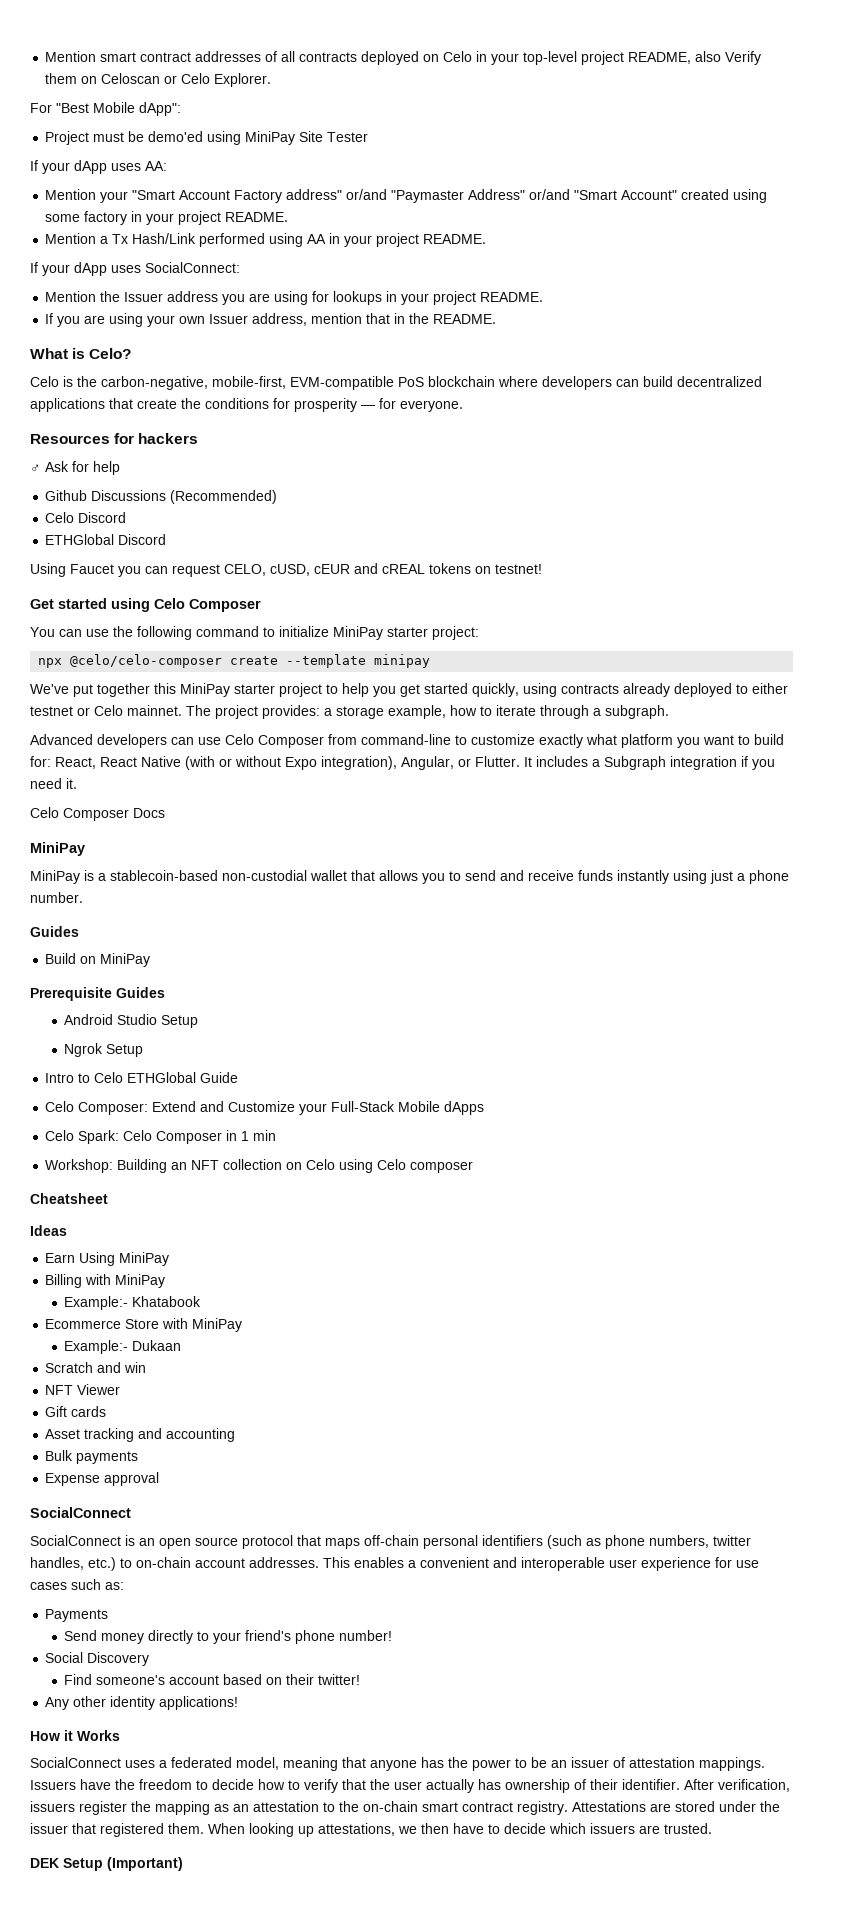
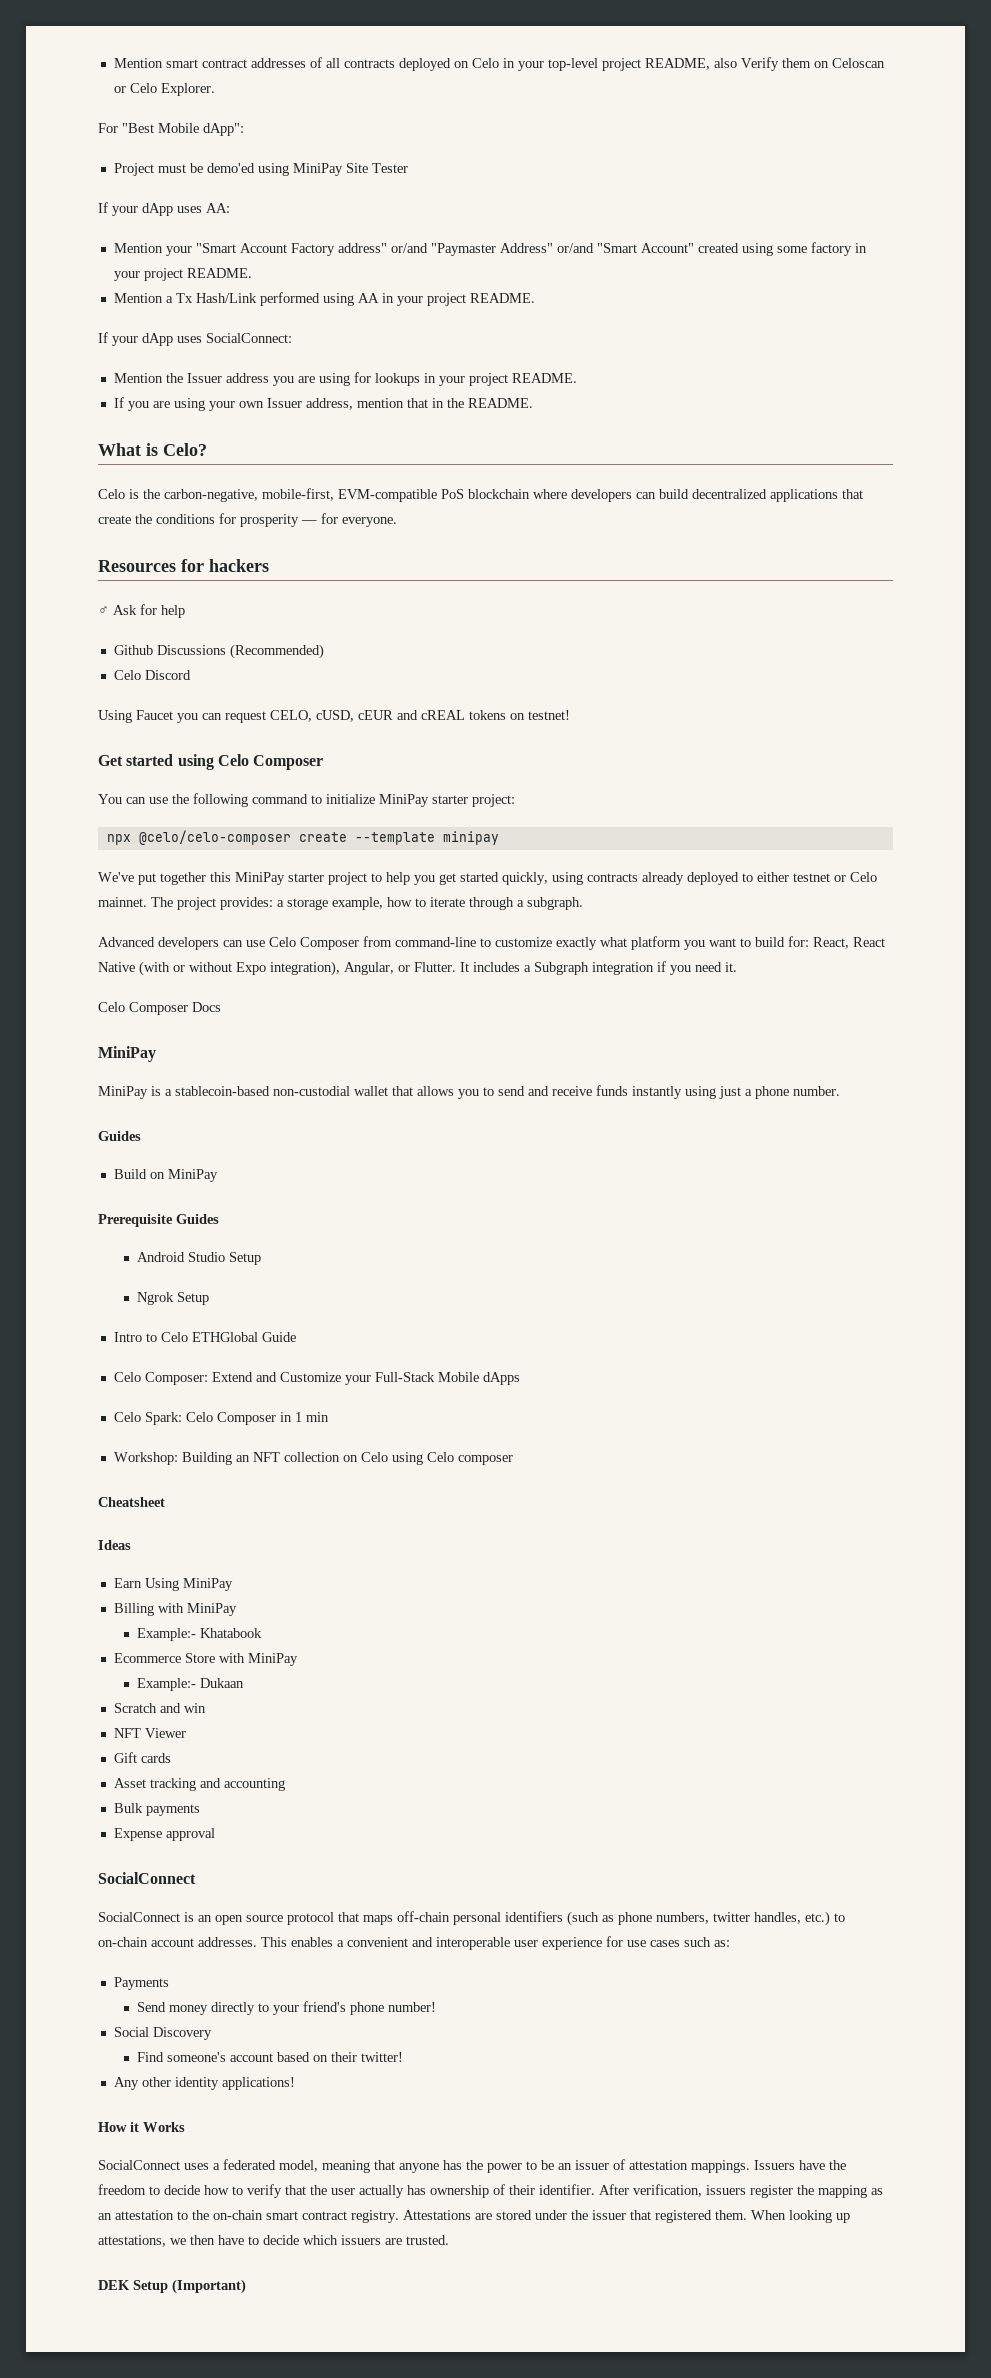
[45,534,167,545] // ETHGlobal Discord -> (191, 675) none

